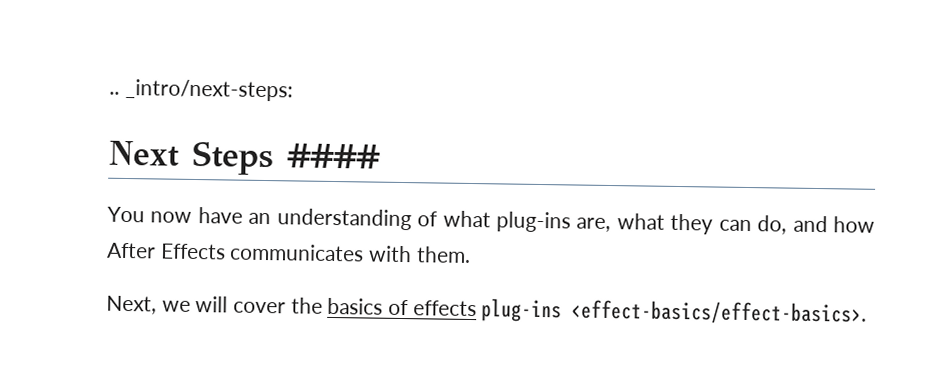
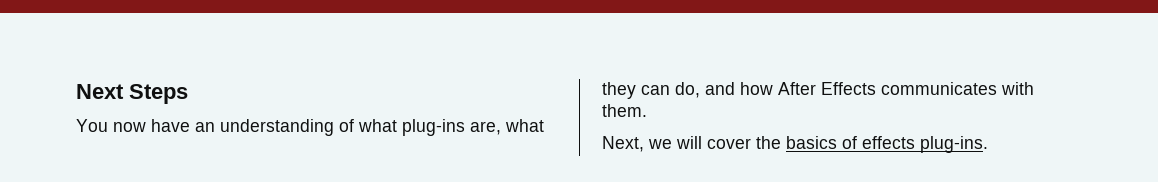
[109,78,293,102] .. _intro/next-steps: // -> (76, 91) none
[287,143,381,169] #### -> (188, 94) none
[481,298,868,326] plug-ins <effect-basics/effect-basics>. -> [920,136,988,153] plug-ins.

